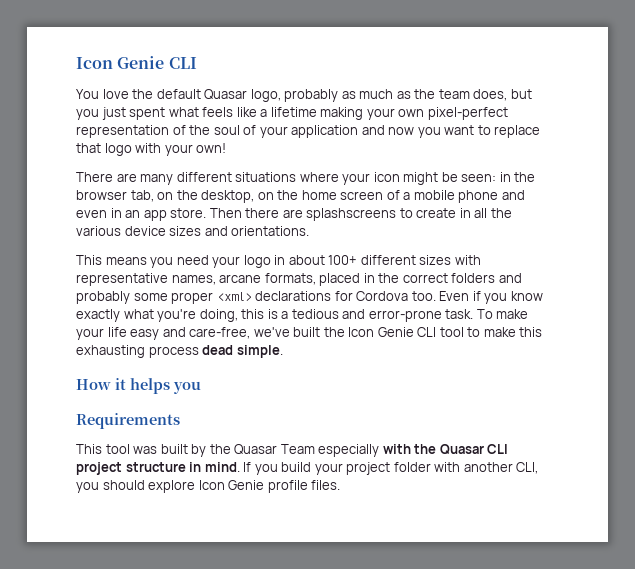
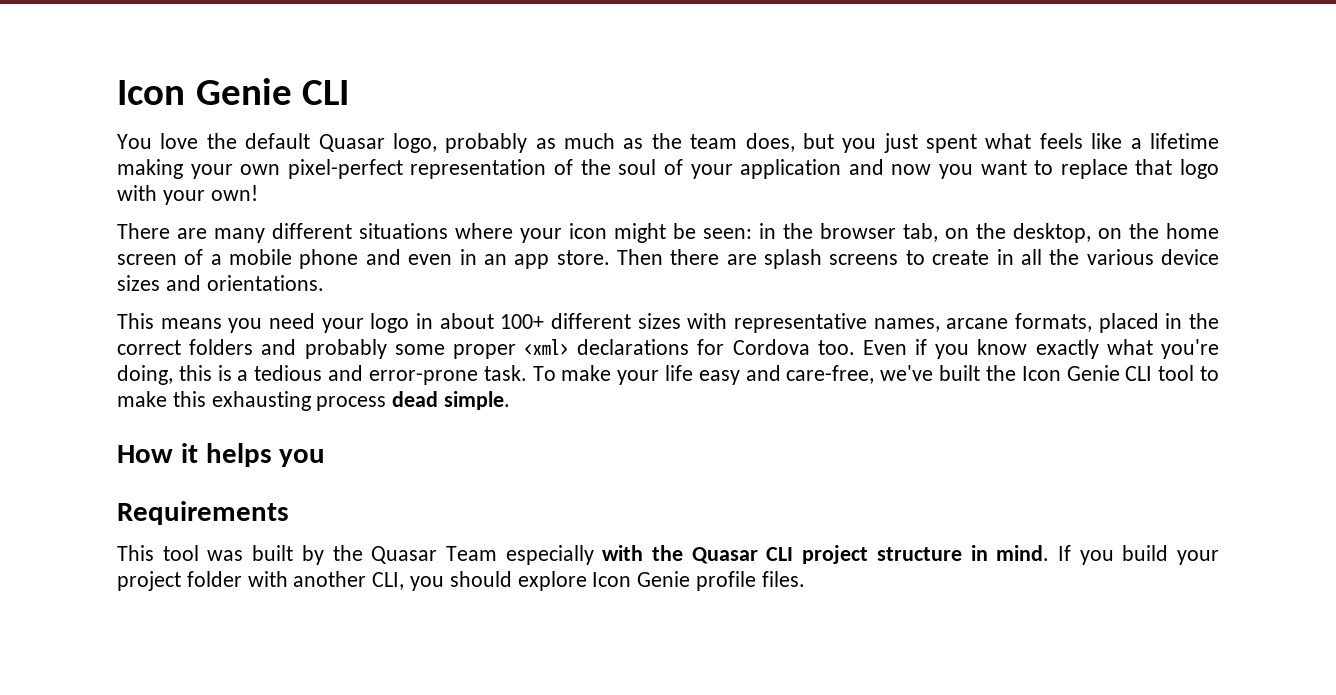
[306,208,397,221] splashscreens -> [764,249,899,269] splash screens

